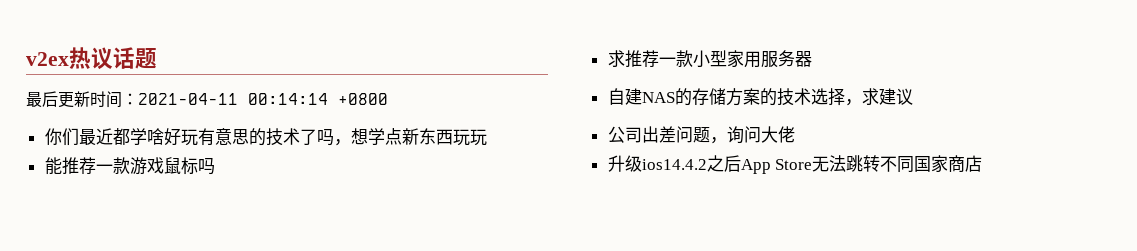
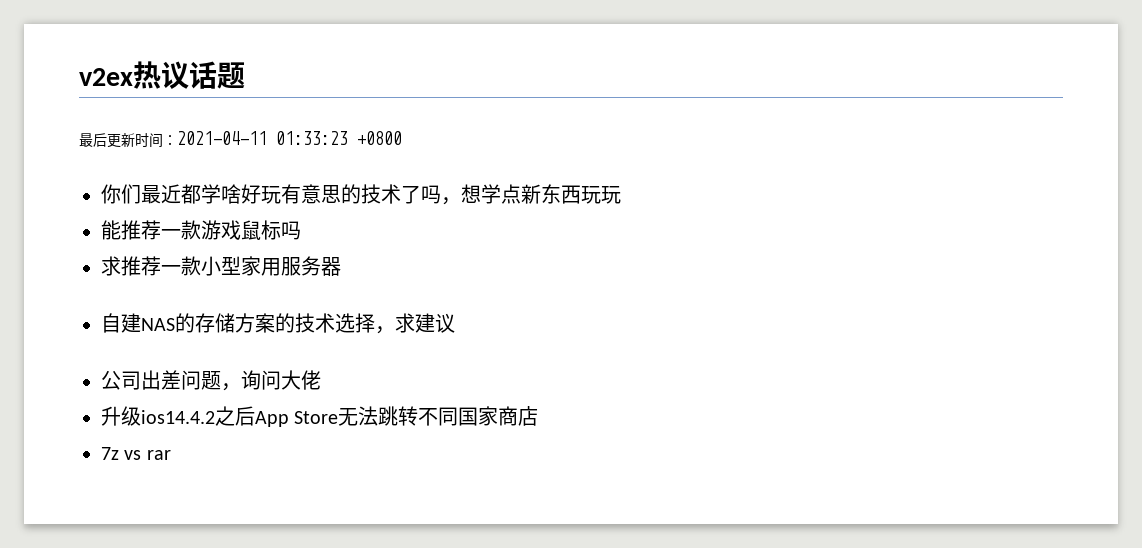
[248,93,328,105] 00:14:14 -> [276,131,348,145] 01:33:23
(983, 163) none -> [101,447,171,460] // 7z vs rar

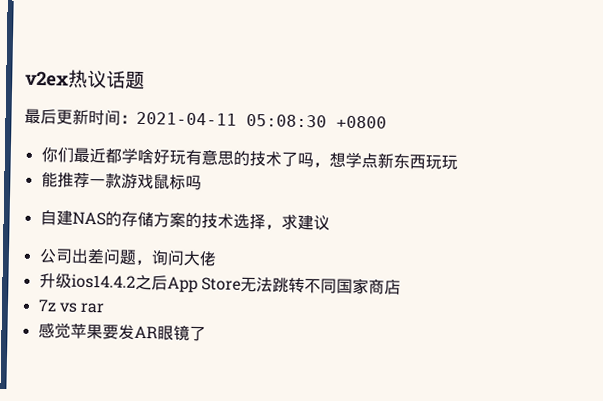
[276,131,348,145] 01:33:23 -> [246,113,327,128] 05:08:30
[101,256,341,276] // 求推荐一款小型家用服务器 -> (202, 182) none
(171, 455) none -> [37,322,206,342] // 感觉苹果要发AR眼镜了

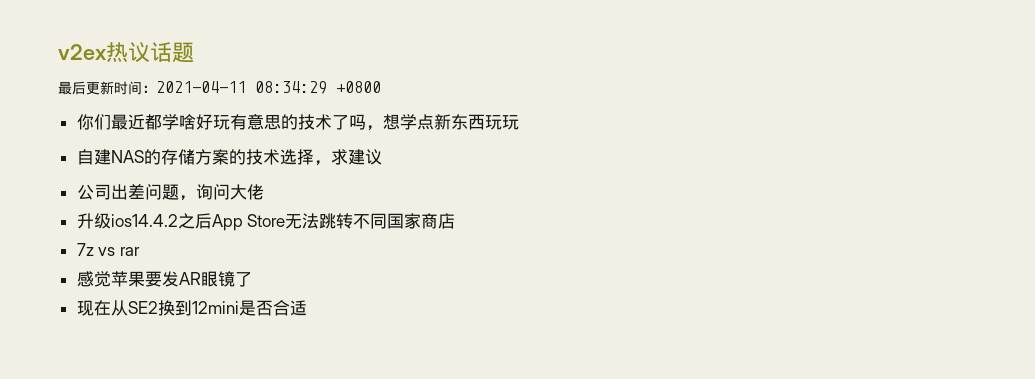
[246,113,327,128] 05:08:30 -> [255,81,327,94] 08:34:29
[40,172,202,191] // 能推荐一款游戏鼠标吗 -> (519, 122) none
(206, 333) none -> [76,300,307,316] // 现在从SE2换到12mini是否合适

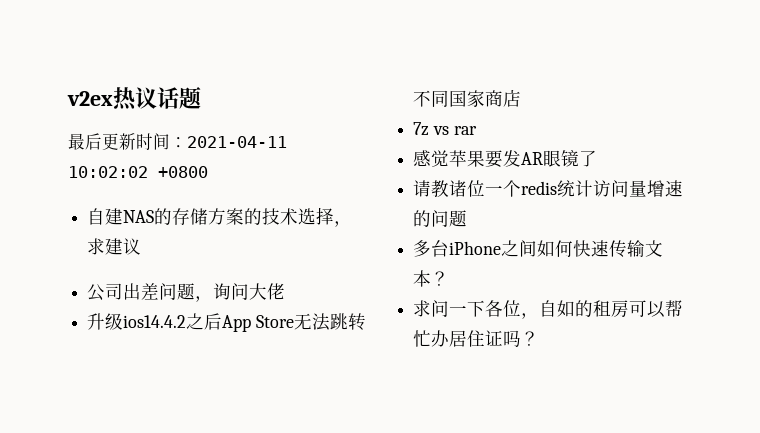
[255,81,327,94] 08:34:29 -> [68,166,148,178] 10:02:02
[76,114,519,131] // 你们最近都学啥好玩有意思的技术了吗，想学点新东西玩玩 -> (208, 172) none
[76,300,307,316] 现在从SE2换到12mini是否合适 -> [413,180,684,198] [413,210,468,227] [413,240,664,258] [413,270,450,287] [413,300,684,319] [413,330,540,347] 请教诸位一个redis统计访问量增速的问题 // 多台iPhone之间如何快速传输文本？ // 求问一下各位，自如的租房可以帮忙办居住证吗？

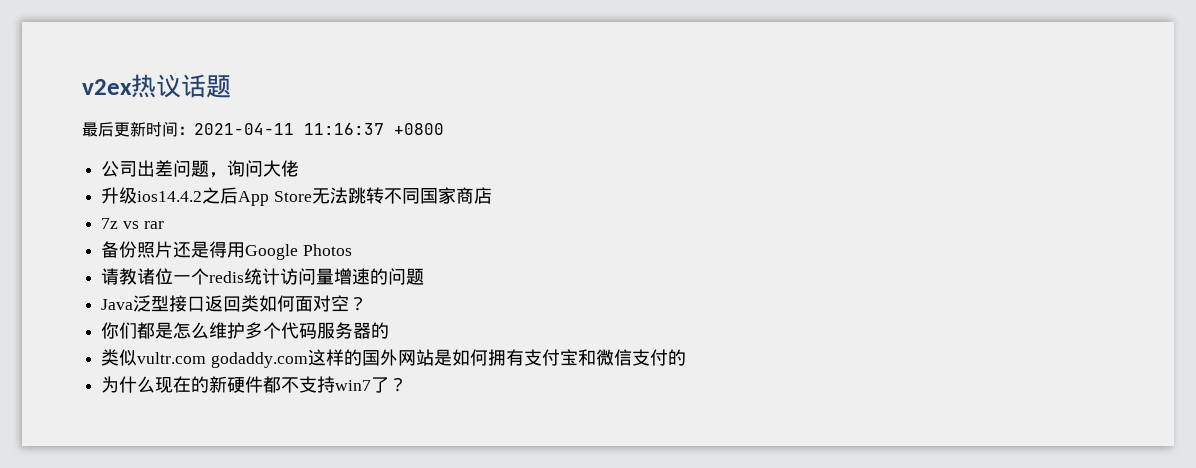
[68,166,148,178] 10:02:02 -> [304,123,384,135] 11:16:37
[87,207,353,227] [87,238,142,255] // 自建NAS的存储方案的技术选择，求建议 -> (444, 129) none
[413,149,598,168] 感觉苹果要发AR眼镜了 -> [101,241,352,260] 备份照片还是得用Google Photos
[413,240,664,258] [413,270,450,287] [413,300,684,319] [413,330,522,347] 多台iPhone之间如何快速传输文本？ // 求问一下各位，自如的租房可以帮忙办居住证吗 -> [101,295,368,312] [101,322,390,339] [101,349,686,368] [101,376,390,393] Java泛型接口返回类如何面对空？ // 你们都是怎么维护多个代码服务器的 // 类似vultr.com godaddy.com这样的国外网站是如何拥有支付宝和微信支付的 // 为什么现在的新硬件都不支持win7了

